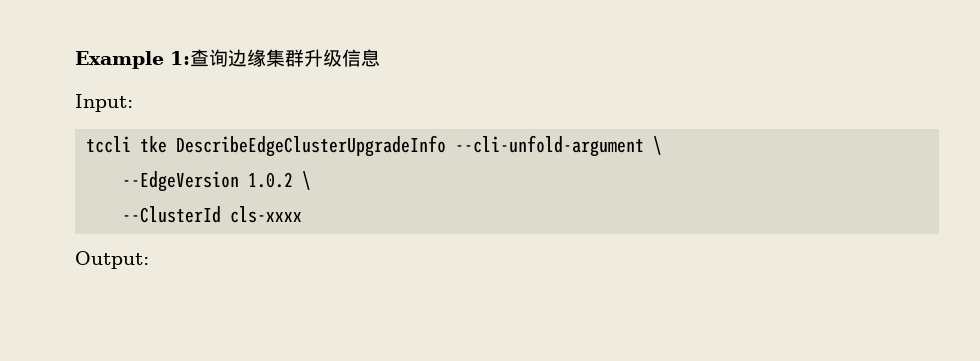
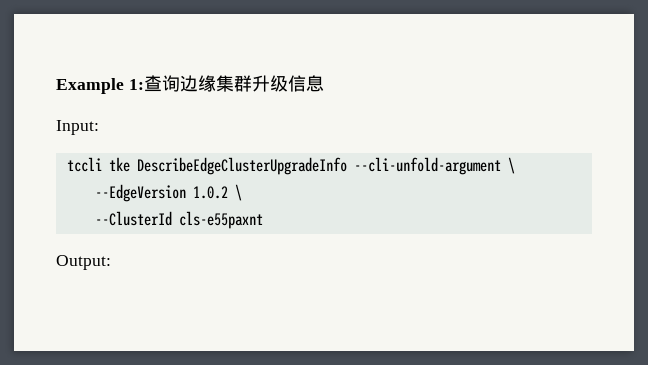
[230,206,303,223] cls-xxxx -> [178,211,263,229] cls-e55paxnt

